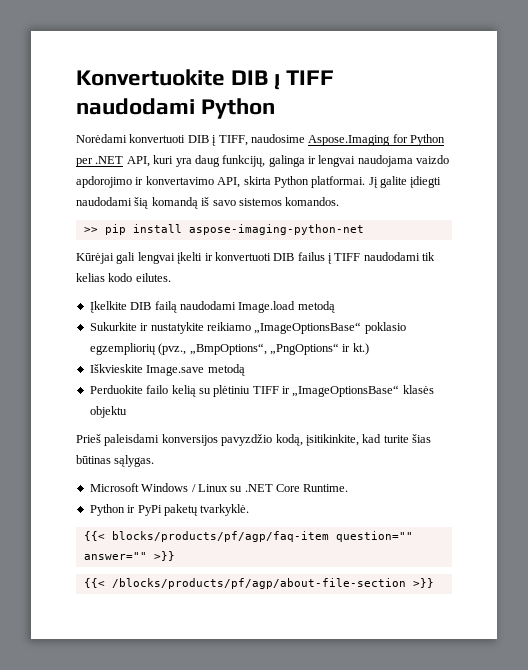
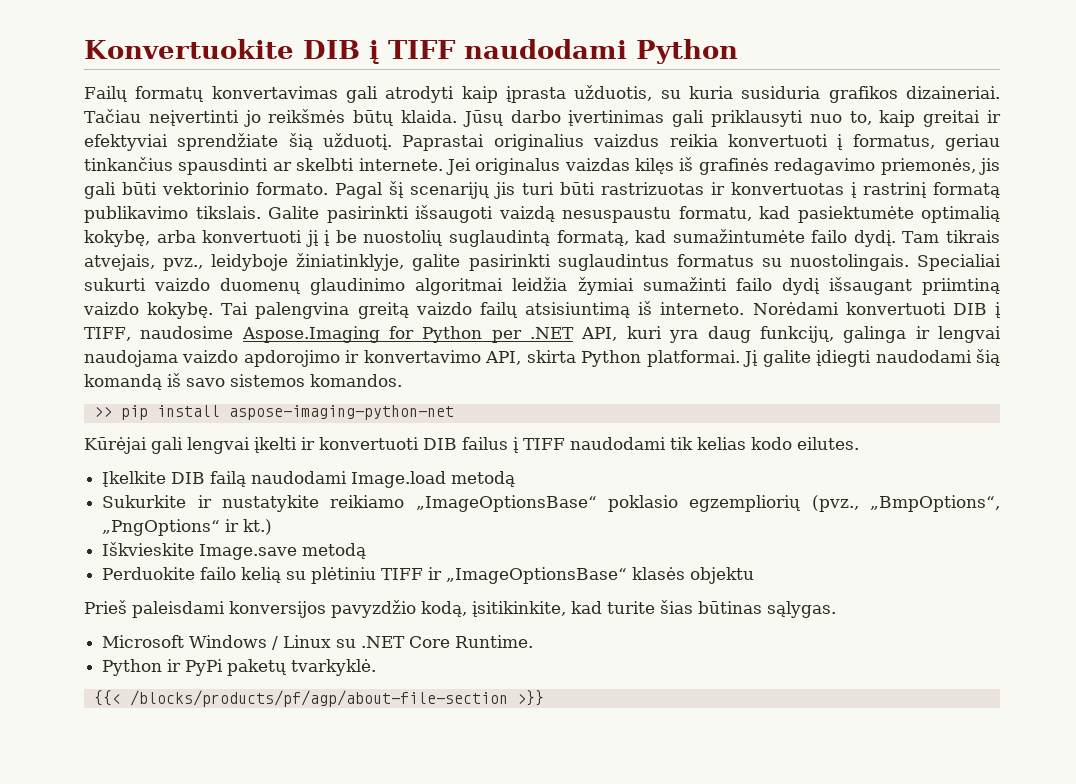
(276, 108) none -> [84,85,1000,103] [84,109,1002,127] [84,133,1001,151] [84,157,1000,175] [84,181,1000,199] [84,205,1000,223] [84,229,1000,247] [84,253,1002,271] [84,277,1001,295] [83,301,745,319] Failų formatų konvertavimas gali atrodyti kaip įprasta užduotis, su kuria susiduria grafikos dizaineriai. Tačiau neįvertinti jo reikšmės būtų klaida. Jūsų darbo įvertinimas gali priklausyti nuo to, kaip greitai ir efektyviai sprendžiate šią užduotį. Paprastai originalius vaizdus reikia konvertuoti į formatus, geriau tinkančius spausdinti ar skelbti internete. Jei originalus vaizdas kilęs iš grafinės redagavimo priemonės, jis gali būti vektorinio formato. Pagal šį scenarijų jis turi būti rastrizuotas ir konvertuotas į rastrinį formatą publikavimo tikslais. Galite pasirinkti išsaugoti vaizdą nesuspaustu formatu, kad pasiektumėte optimalią kokybę, arba konvertuoti jį į be nuostolių suglaudintą formatą, kad sumažintumėte failo dydį. Tam tikrais atvejais, pvz., leidyboje žiniatinklyje, galite pasirinkti suglaudintus formatus su nuostolingais. Specialiai sukurti vaizdo duomenų glaudinimo algoritmai leidžia žymiai sumažinti failo dydį išsaugant priimtiną vaizdo kokybę. Tai palengvina greitą vaizdo failų atsisiuntimą iš interneto.
[83,531,413,542] [83,551,175,561] // {{< blocks/products/pf/agp/faq-item question="" answer="" >}} -> (377, 667) none

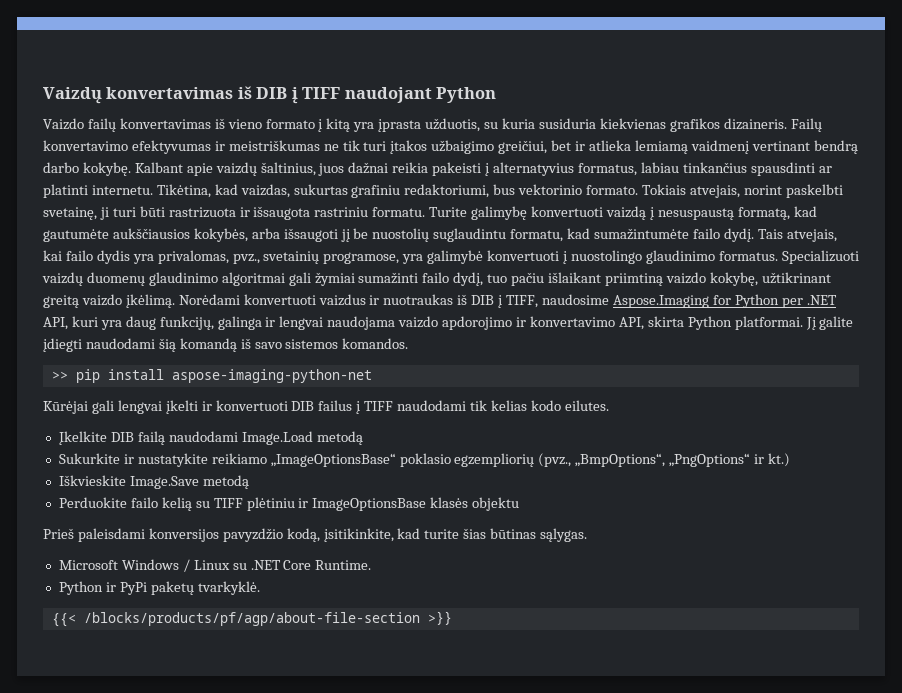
[84,39,294,59] Konvertuokite -> [43,86,252,104] Vaizdų konvertavimas iš
[463,39,627,59] naudodami -> [344,87,432,103] naudojant
[84,86,498,103] Failų formatų konvertavimas gali atrodyti kaip -> [43,118,375,132] Vaizdo failų konvertavimas iš vieno formato į kitą yra
[828,86,1000,103] [84,109,1002,127] [84,133,1001,151] [84,157,1000,175] [84,181,1000,199] [84,205,1000,223] [84,229,1000,247] [84,253,1002,271] [84,278,211,291] grafikos dizaineriai. Tačiau neįvertinti jo reikšmės būtų klaida. Jūsų darbo įvertinimas gali priklausyti nuo to, kaip greitai ir efektyviai sprendžiate šią užduotį. Paprastai originalius vaizdus reikia konvertuoti į formatus, geriau tinkančius spausdinti ar skelbti internete. Jei originalus vaizdas kilęs iš grafinės redagavimo priemonės, jis gali būti vektorinio formato. Pagal šį scenarijų jis turi būti rastrizuotas ir konvertuotas į rastrinį formatą publikavimo tikslais. Galite pasirinkti išsaugoti vaizdą nesuspaustu formatu, kad pasiektumėte optimalią kokybę, arba konvertuoti jį į be nuostolių suglaudintą formatą, kad sumažintumėte failo dydį. Tam tikrais atvejais, pvz., leidyboje žiniatinklyje, galite pasirinkti suglaudintus formatus su nuostolingais. Specialiai sukurti vaizdo -> [599,118,822,132] [43,140,858,154] [43,162,832,176] [43,184,843,198] [43,206,817,220] [43,228,837,242] [43,250,859,264] [42,272,83,286] kiekvienas grafikos dizaineris. Failų konvertavimo efektyvumas ir meistriškumas ne tik turi įtakos užbaigimo greičiui, bet ir atlieka lemiamą vaidmenį vertinant bendrą darbo kokybę. Kalbant apie vaizdų šaltinius, juos dažnai reikia pakeisti į alternatyvius formatus, labiau tinkančius spausdinti ar platinti internetu. Tikėtina, kad vaizdas, sukurtas grafiniu redaktoriumi, bus vektorinio formato. Tokiais atvejais, norint paskelbti svetainę, ji turi būti rastrizuota ir išsaugota rastriniu formatu. Turite galimybę konvertuoti vaizdą į nesuspaustą formatą, kad gautumėte aukščiausios kokybės, arba išsaugoti jį be nuostolių suglaudintu formatu, kad sumažintumėte failo dydį. Tais atvejais, kai failo dydis yra privalomas, pvz., svetainių programose, yra galimybė konvertuoti į nuostolingo glaudinimo formatus. Specializuoti vaizdų
[512,277,568,291] leidžia -> [288,272,311,286] gali
[781,277,1001,295] [83,301,946,319] dydį išsaugant priimtiną vaizdo kokybę. Tai palengvina greitą vaizdo failų atsisiuntimą iš interneto. Norėdami konvertuoti -> [453,272,831,286] [43,294,468,308] dydį, tuo pačiu išlaikant priimtiną vaizdo kokybę, užtikrinant greitą vaizdo įkėlimą. Norėdami konvertuoti vaizdus ir nuotraukas iš
[351,471,447,488] Image.load -> [241,431,313,445] Image.Load
[199,544,298,560] Image.save -> [129,476,199,489] Image.Save
[311,567,628,584] plėtiniu TIFF ir „ImageOptionsBase“ -> [213,497,427,511] TIFF plėtiniu ir ImageOptionsBase

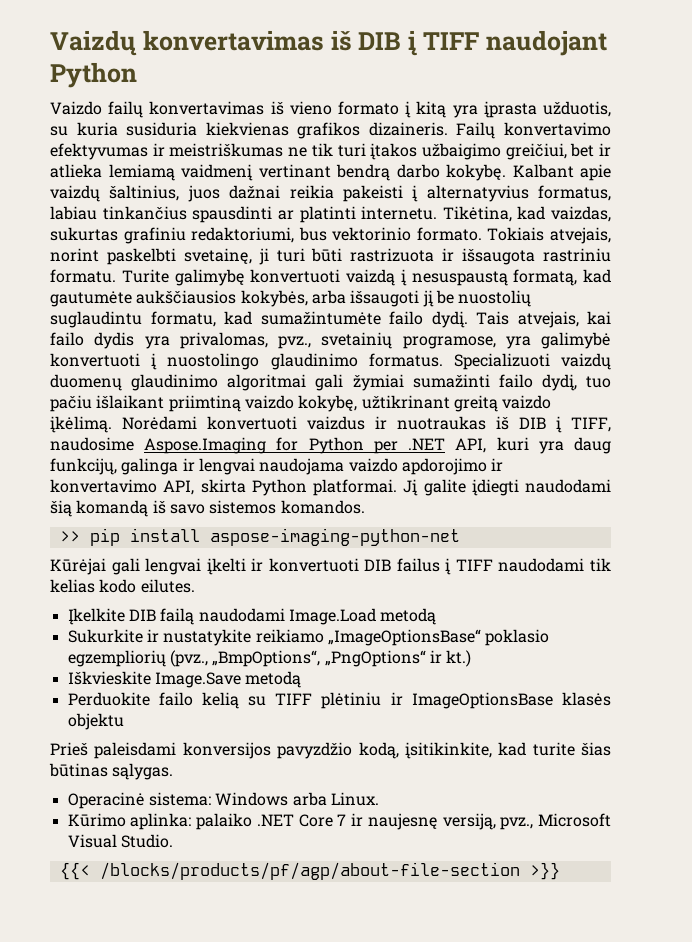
[58,559,372,572] [58,581,260,595] Microsoft Windows / Linux su .NET Core Runtime. // Python ir PyPi paketų tvarkyklė. -> [67,792,379,809] [67,813,612,830] [67,834,173,848] Operacinė sistema: Windows arba Linux. // Kūrimo aplinka: palaiko .NET Core 7 ir naujesnę versiją, pvz., Microsoft Visual Studio.

